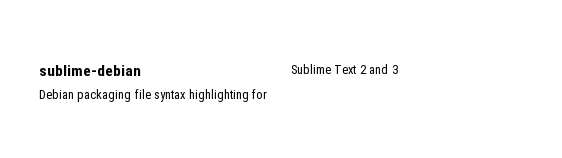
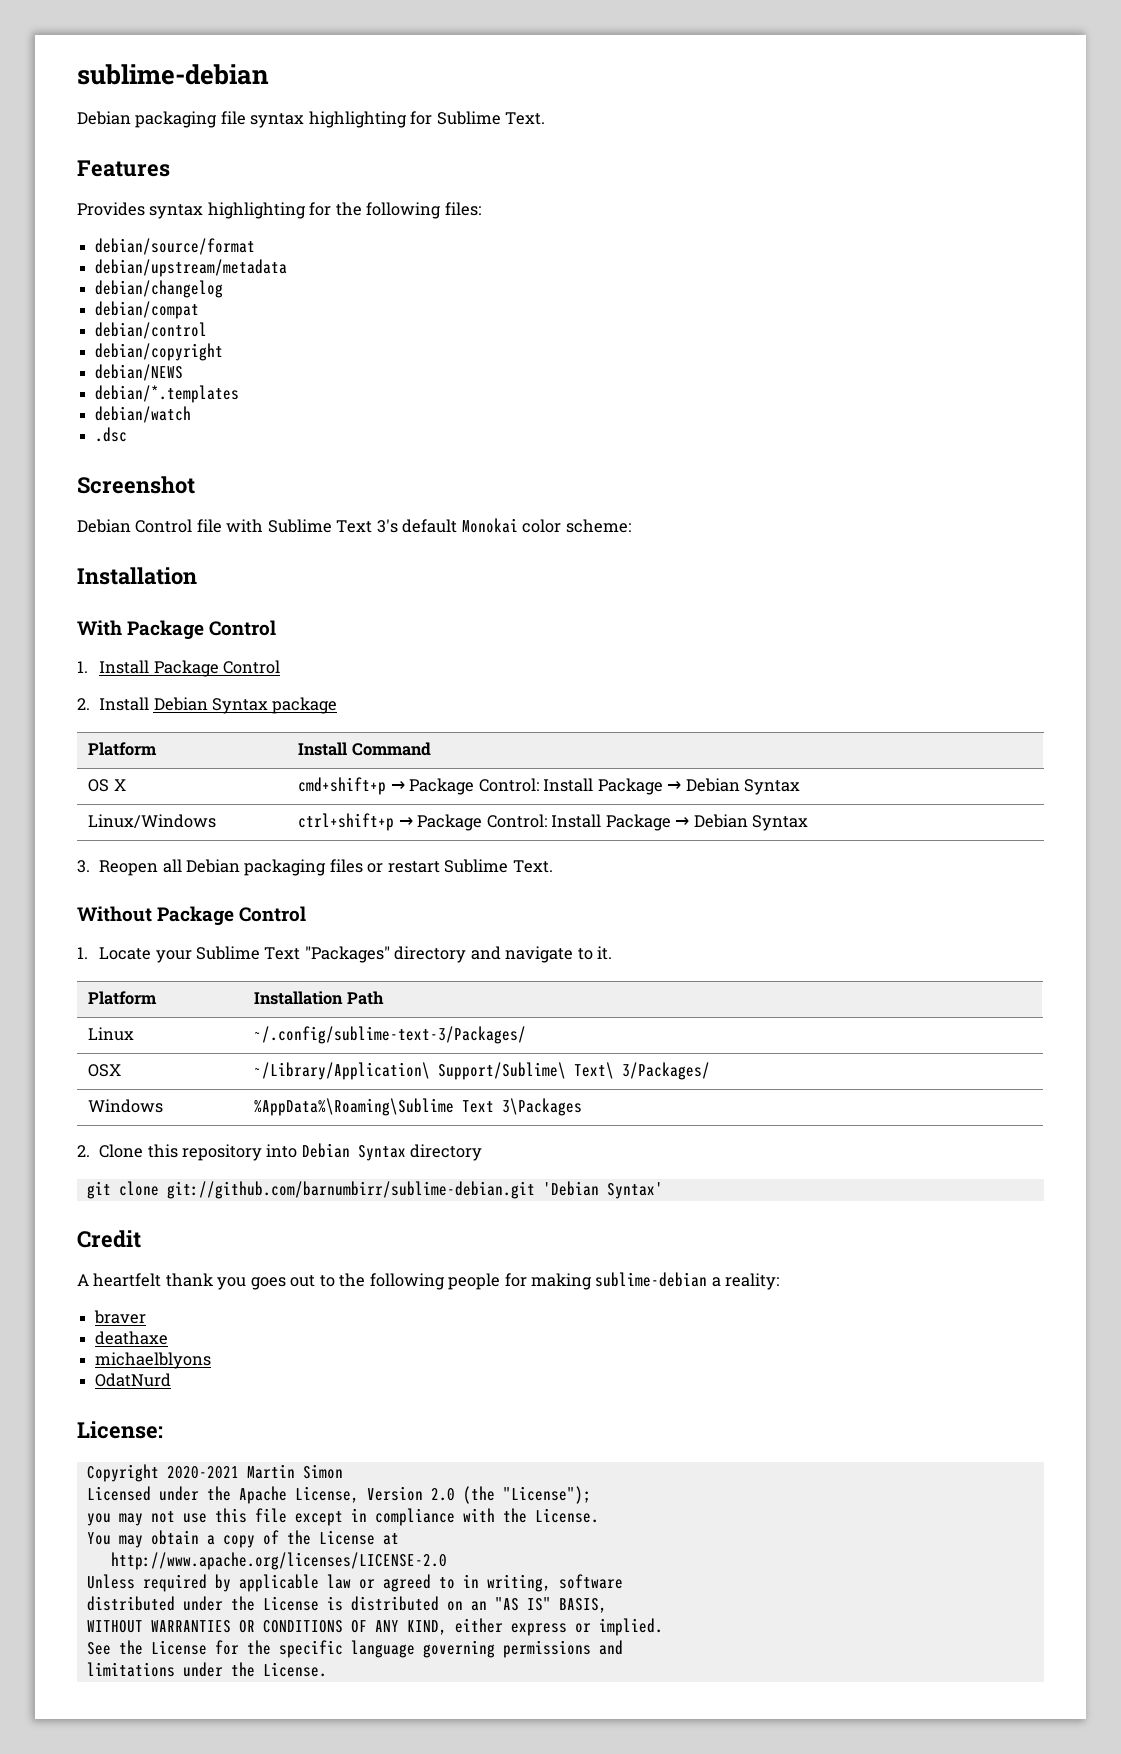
[334,64,398,74] Text 2 and 3 -> [505,112,546,125] [77,160,170,177] [77,202,481,219] [95,238,256,255] [95,259,288,277] [95,280,224,298] [95,301,200,319] [95,322,208,339] [95,343,224,361] [95,364,184,381] [95,385,240,403] [95,406,192,423] [95,427,128,442] [77,476,195,494] [77,518,631,533] [77,567,197,585] [77,620,277,640] [77,660,280,677] [77,697,338,714] [88,742,158,756] [298,742,431,756] [88,779,126,792] [298,777,801,795] [88,814,217,829] [298,813,809,831] [77,859,553,876] [77,906,307,926] [77,946,613,963] [88,991,158,1005] [254,991,384,1005] [88,1027,135,1041] [254,1026,527,1044] [88,1064,122,1077] [254,1062,711,1080] [88,1099,164,1113] [254,1098,583,1116] [77,1143,483,1161] [86,1181,663,1199] [77,1230,141,1248] [77,1272,780,1290] [94,1310,147,1324] [95,1331,169,1345] [95,1352,212,1369] [95,1373,172,1387] [77,1421,163,1439] [86,1464,343,1482] [86,1486,591,1504] [86,1508,599,1526] [86,1530,399,1548] [110,1552,447,1570] [86,1574,623,1592] [86,1596,607,1613] [86,1618,663,1636] [86,1640,623,1658] [86,1662,327,1677] Text. // Features // Provides syntax highlighting for the following files: // debian/source/format // debian/upstream/metadata // debian/changelog // debian/compat // debian/control // debian/copyright // debian/NEWS // debian/*.templates // debian/watch // .dsc // Screenshot // Debian Control file with Sublime Text 3's default Monokai color scheme: // Installation // With Package Control // 1. Install Package Control // 2. Install Debian Syntax package // Platform | Install Command // OS X | cmd+shift+p → Package Control: Install Package → Debian Syntax // Linux/Windows | ctrl+shift+p → Package Control: Install Package → Debian Syntax // 3. Reopen all Debian packaging files or restart Sublime Text. // Without Package Control // 1. Locate your Sublime Text "Packages" directory and navigate to it. // Platform | Installation Path // Linux | ~/.config/sublime-text-3/Packages/ // OSX | ~/Library/Application\ Support/Sublime\ Text\ 3/Packages/ // Windows | %AppData%\Roaming\Sublime Text 3\Packages // 2. Clone this repository into Debian Syntax directory // git clone git://github.com/barnumbirr/sublime-debian.git 'Debian Syntax' // Credit // A heartfelt thank you goes out to the following people for making sublime-debian a reality: // braver // deathaxe // michaelblyons // OdatNurd // License: // Copyright 2020-2021 Martin Simon // Licensed under the Apache License, Version 2.0 (the "License"); // you may not use this file except in compliance with the License. // You may obtain a copy of the License at // http://www.apache.org/licenses/LICENSE-2.0 // Unless required by applicable law or agreed to in writing, software // distributed under the License is distributed on an "AS IS" BASIS, // WITHOUT WARRANTIES OR CONDITIONS OF ANY KIND, either express or implied. // See the License for the specific language governing permissions and // limitations under the License.

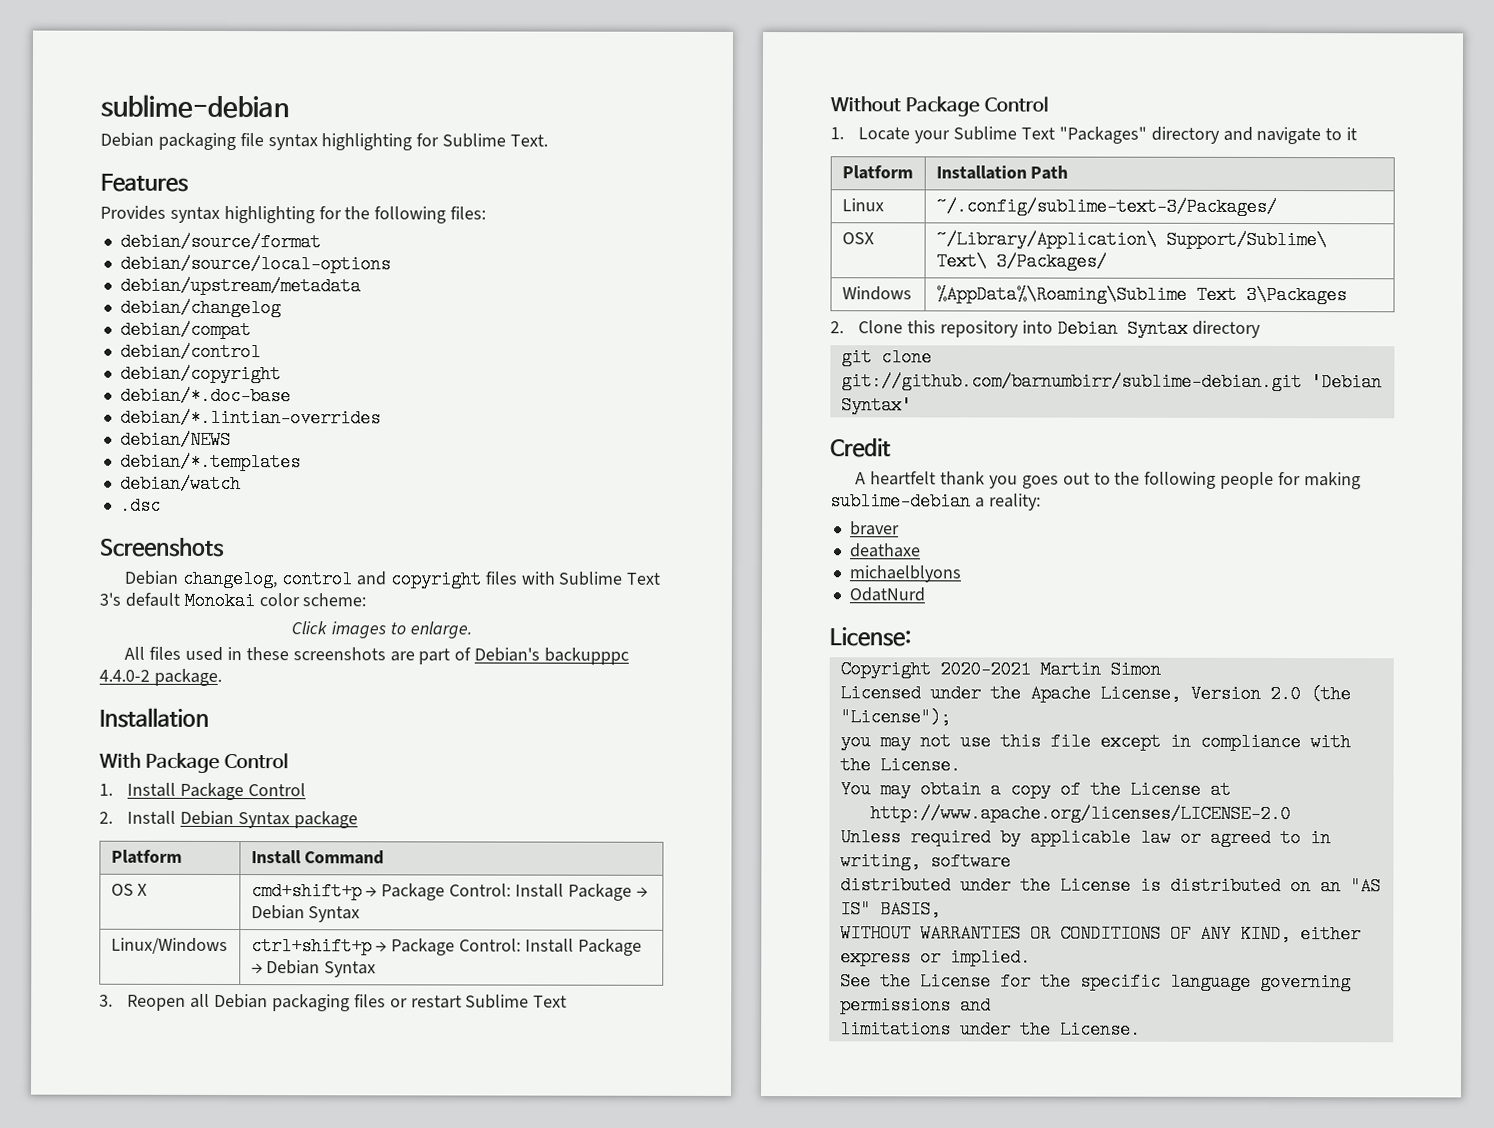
(256, 246) none -> [119,254,391,274] // debian/source/local-options
(224, 352) none -> [119,386,291,406] [119,408,381,428] // debian/*.doc-base // debian/*.lintian-overrides
[77,476,195,494] [77,519,222,533] Screenshot // Debian Control file -> [100,537,225,557] [124,569,517,589] Screenshots // Debian changelog, control and copyright files
(631, 526) none -> [291,621,472,639] [124,646,630,665] [99,668,222,686] // Click images to enlarge. // All files used in these screenshots are part of Debian's backupppc 4.4.0-2 package.
[512,860,553,873] Text. -> [533,995,568,1008] Text
[597,946,613,960] it. -> [1346,127,1358,141] it

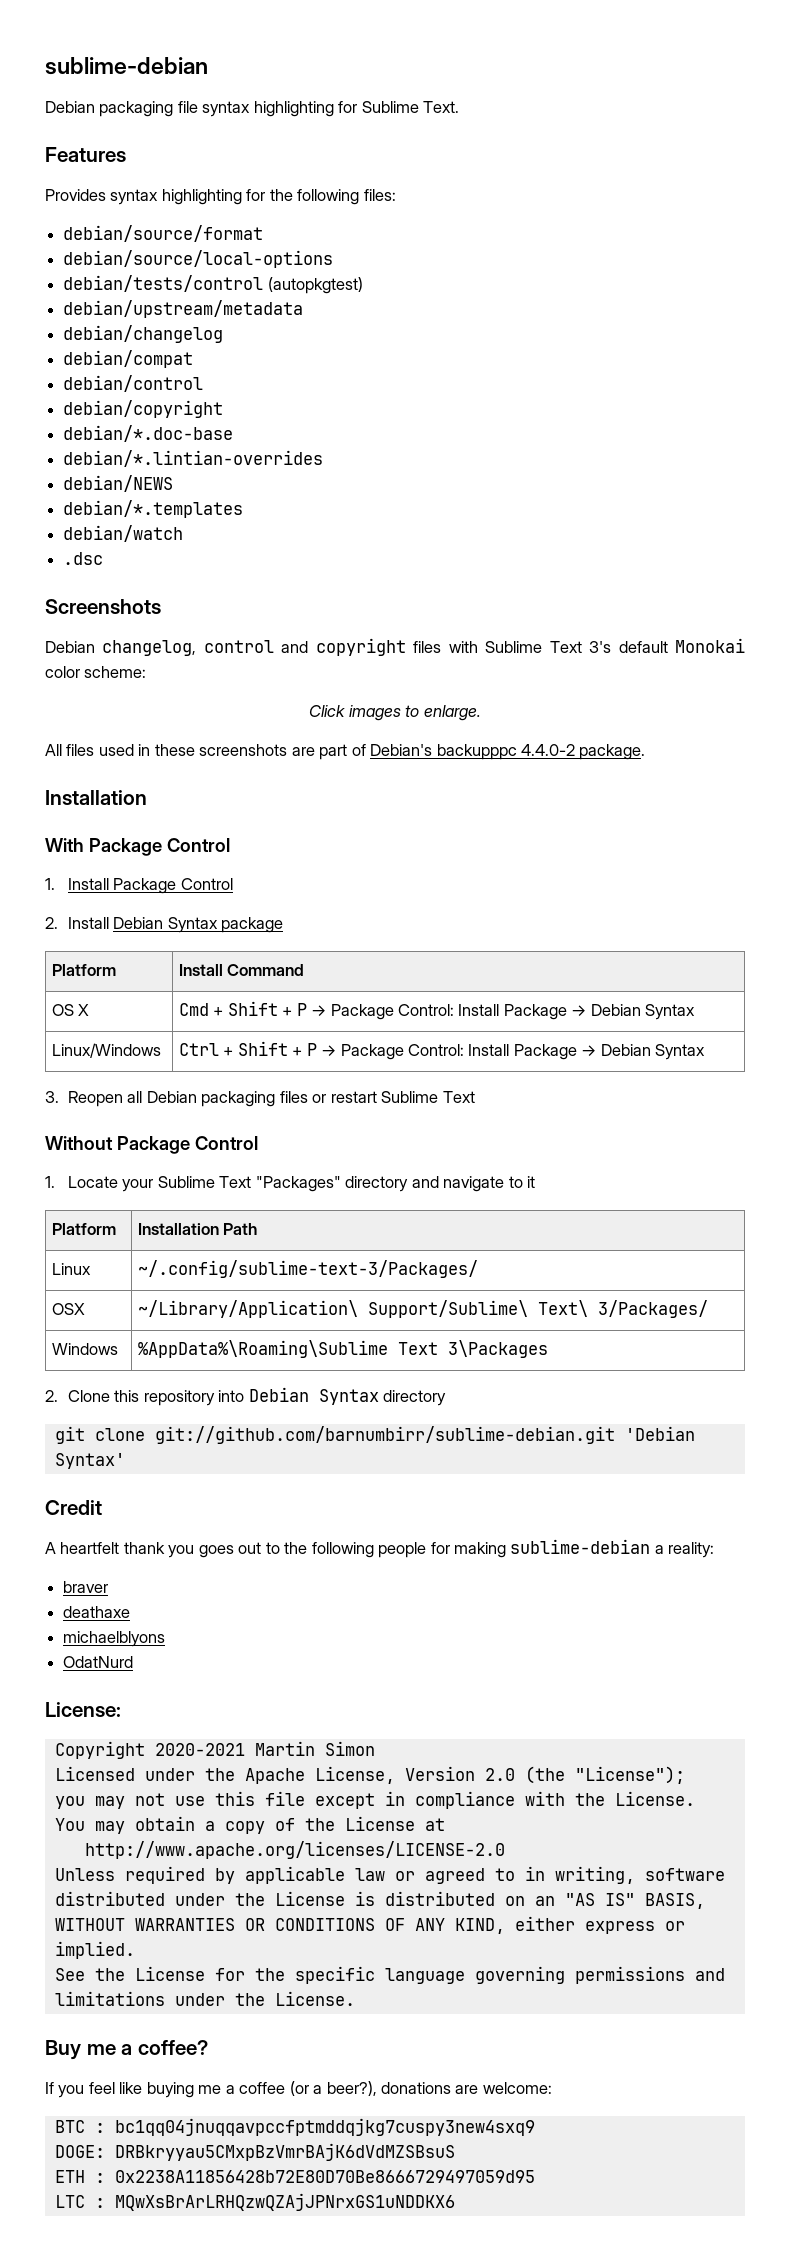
(391, 264) none -> [63,275,363,294] // debian/tests/control (autopkgtest)
[250,882,362,901] cmd+shift+p -> [178,1001,307,1016] Cmd + Shift + P
[250,937,372,956] ctrl+shift+p -> [178,1041,317,1056] Ctrl + Shift + P
(1141, 1029) none -> [45,2040,208,2060] [45,2081,552,2098] [54,2118,535,2136] [54,2143,455,2161] [54,2170,535,2183] [54,2193,455,2211] // Buy me a coffee? // If you feel like buying me a coffee (or a beer?), donations are welcome: // BTC : bc1qq04jnuqqavpccfptmddqjkg7cuspy3new4sxq9 // DOGE: DRBkryyau5CMxpBzVmrBAjK6dVdMZSBsuS // ETH : 0x2238A11856428b72E80D70Be8666729497059d95 // LTC : MQwXsBrArLRHQzwQZAjJPNrxGS1uNDDKX6

